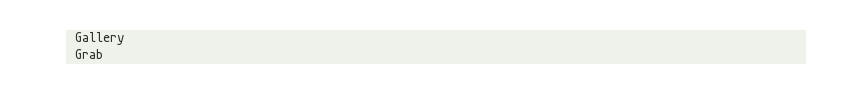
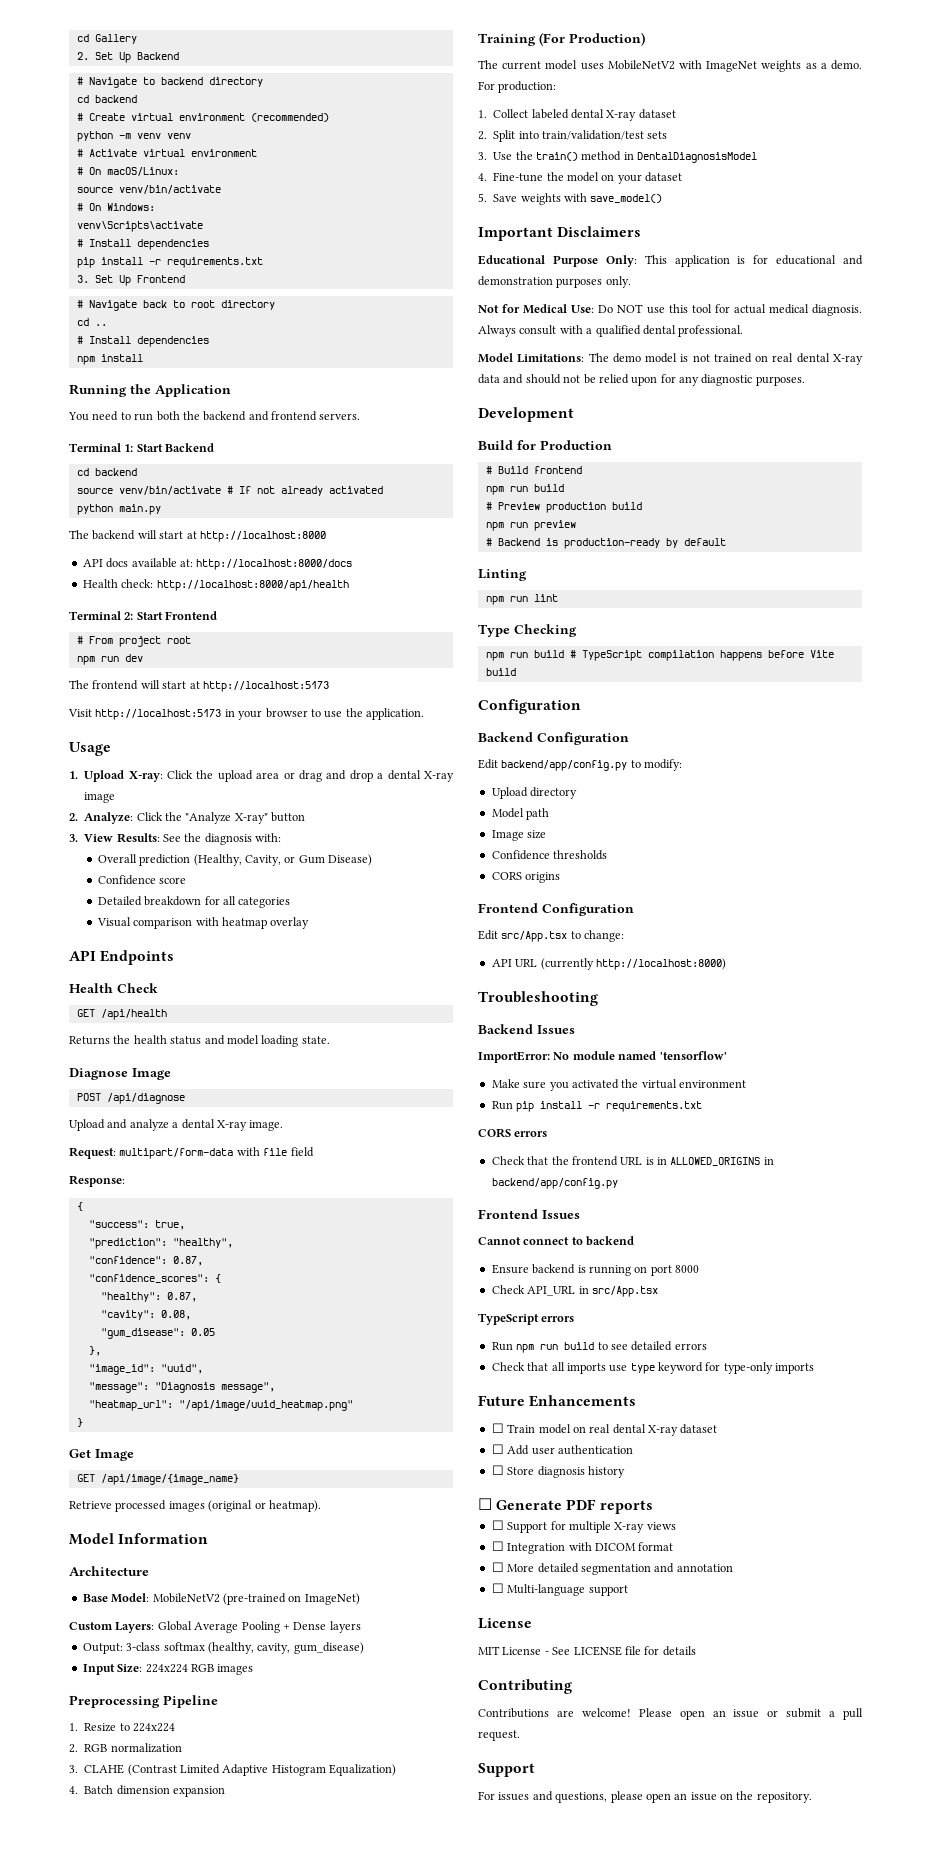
(74, 38) none -> [76,34,89,42] cd
[74,49,103,59] Grab -> [76,52,179,63] [76,77,263,88] [76,95,137,103] [76,113,329,122] [76,131,191,142] [76,149,257,157] [76,167,179,176] [76,185,221,194] [76,203,155,211] [76,221,203,232] [76,239,209,250] [76,257,263,268] [76,275,185,286] [76,300,275,311] [76,318,107,326] [76,336,209,347] [76,354,143,365] [69,384,231,397] [68,411,361,421] [69,443,215,452] [76,468,137,476] [76,486,383,496] [76,504,161,515] [69,530,326,542] [82,558,353,570] [82,579,349,591] [69,611,218,620] [76,636,191,647] [76,654,143,665] [69,680,329,692] [68,708,424,720] [69,742,111,756] [69,770,454,782] [84,792,116,803] [69,812,306,824] [69,833,282,845] [97,854,373,866] [97,875,187,885] [97,896,291,908] [96,917,310,929] [69,950,175,965] [69,983,158,993] [76,1009,167,1020] [69,1035,330,1047] [69,1068,171,1080] [76,1093,185,1104] [69,1119,284,1131] [69,1147,314,1159] [69,1175,125,1187] [76,1202,83,1211] [88,1220,185,1230] [88,1238,233,1249] [88,1256,203,1266] [88,1274,221,1283] [100,1292,197,1302] [100,1310,191,1320] [100,1328,215,1339] [88,1346,101,1356] [88,1364,203,1375] [88,1382,275,1393] [88,1400,353,1411] [76,1418,83,1427] [69,1449,134,1461] [76,1474,239,1485] [69,1500,321,1512] [69,1533,209,1545] [69,1566,149,1576] [82,1593,360,1605] [69,1621,361,1633] [82,1642,364,1654] [82,1664,254,1675] [69,1695,218,1708] [69,1723,175,1732] [69,1743,182,1753] [69,1764,397,1776] [69,1785,225,1797] [478,32,645,46] [478,60,862,72] [478,81,557,93] [478,109,676,121] [478,130,668,142] [478,151,758,163] [478,172,683,184] [478,193,663,205] [478,226,642,241] [478,255,863,267] [478,276,631,288] [478,304,862,316] [478,325,744,337] [478,353,863,365] [478,374,805,386] [478,407,574,422] [478,440,612,450] [485,466,582,474] [485,484,564,495] [485,502,642,513] [485,520,576,531] [485,538,726,549] [478,569,527,581] [485,594,558,605] [478,624,577,637] [485,650,834,661] [485,668,516,676] [478,699,581,714] [478,732,629,745] [478,759,683,771] [491,787,578,799] [491,808,550,820] [491,830,547,841] [491,850,608,860] [491,872,561,883] [478,903,634,916] [478,930,625,942] [491,958,726,970] [478,991,598,1006] [478,1024,575,1034] [478,1051,727,1063] [491,1079,746,1091] [491,1101,703,1112] [478,1128,548,1138] [491,1156,774,1166] [491,1178,618,1189] [478,1209,580,1219] [478,1236,635,1246] [491,1264,699,1276] [491,1285,658,1297] [478,1313,575,1325] [491,1341,707,1353] [491,1362,815,1374] [478,1395,637,1407] [491,1423,718,1436] [491,1444,633,1455] [491,1465,625,1478] [478,1498,653,1514] [491,1520,676,1533] [491,1541,674,1554] [491,1562,733,1575] [491,1583,628,1596] [478,1618,532,1629] [478,1646,696,1656] [478,1679,572,1694] [478,1708,863,1720] [478,1730,520,1741] [478,1763,535,1777] [478,1791,812,1803] 2. Set Up Backend // # Navigate to backend directory // cd backend // # Create virtual environment (recommended) // python -m venv venv // # Activate virtual environment // # On macOS/Linux: // source venv/bin/activate // # On Windows: // venv\Scripts\activate // # Install dependencies // pip install -r requirements.txt // 3. Set Up Frontend // # Navigate back to root directory // cd .. // # Install dependencies // npm install // Running the Application // You need to run both the backend and frontend servers. // Terminal 1: Start Backend // cd backend // source venv/bin/activate # If not already activated // python main.py // The backend will start at http://localhost:8000 // API docs available at: http://localhost:8000/docs // Health check: http://localhost:8000/api/health // Terminal 2: Start Frontend // # From project root // npm run dev // The frontend will start at http://localhost:5173 // Visit http://localhost:5173 in your browser to use the application. // Usage // 1. Upload X-ray: Click the upload area or drag and drop a dental X-ray image // 2. Analyze: Click the "Analyze X-ray" button // 3. View Results: See the diagnosis with: // Overall prediction (Healthy, Cavity, or Gum Disease) // Confidence score // Detailed breakdown for all categories // Visual comparison with heatmap overlay // API Endpoints // Health Check // GET /api/health // Returns the health status and model loading state. // Diagnose Image // POST /api/diagnose // Upload and analyze a dental X-ray image. // Request: multipart/form-data with file field // Response: // { // "success": true, // "prediction": "healthy", // "confidence": 0.87, // "confidence_scores": { // "healthy": 0.87, // "cavity": 0.08, // "gum_disease": 0.05 // }, // "image_id": "uuid", // "message": "Diagnosis message", // "heatmap_url": "/api/image/uuid_heatmap.png" // } // Get Image // GET /api/image/{image_name} // Retrieve processed images (original or heatmap). // Model Information // Architecture // Base Model: MobileNetV2 (pre-trained on ImageNet) // Custom Layers: Global Average Pooling + Dense layers // Output: 3-class softmax (healthy, cavity, gum_disease) // Input Size: 224x224 RGB images // Preprocessing Pipeline // 1. Resize to 224x224 // 2. RGB normalization // 3. CLAHE (Contrast Limited Adaptive Histogram Equalization) // 4. Batch dimension expansion // Training (For Production) // The current model uses MobileNetV2 with ImageNet weights as a demo. For production: // 1. Collect labeled dental X-ray dataset // 2. Split into train/validation/test sets // 3. Use the train() method in DentalDiagnosisModel // 4. Fine-tune the model on your dataset // 5. Save weights with save_model() // Important Disclaimers // Educational Purpose Only: This application is for educational and demonstration purposes only. // Not for Medical Use: Do NOT use this tool for actual medical diagnosis. Always consult with a qualified dental professional. // Model Limitations: The demo model is not trained on real dental X-ray data and should not be relied upon for any diagnostic purposes. // Development // Build for Production // # Build frontend // npm run build // # Preview production build // npm run preview // # Backend is production-ready by default // Linting // npm run lint // Type Checking // npm run build # TypeScript compilation happens before Vite build // Configuration // Backend Configuration // Edit backend/app/config.py to modify: // Upload directory // Model path // Image size // Confidence thresholds // CORS origins // Frontend Configuration // Edit src/App.tsx to change: // API URL (currently http://localhost:8000) // Troubleshooting // Backend Issues // ImportError: No module named 'tensorflow' // Make sure you activated the virtual environment // Run pip install -r requirements.txt // CORS errors // Check that the frontend URL is in ALLOWED_ORIGINS in backend/app/config.py // Frontend Issues // Cannot connect to backend // Ensure backend is running on port 8000 // Check API_URL in src/App.tsx // TypeScript errors // Run npm run build to see detailed errors // Check that all imports use type keyword for type-only imports // Future Enhancements // ☐ Train model on real dental X-ray dataset // ☐ Add user authentication // ☐ Store diagnosis history // ☐ Generate PDF reports // ☐ Support for multiple X-ray views // ☐ Integration with DICOM format // ☐ More detailed segmentation and annotation // ☐ Multi-language support // License // MIT License - See LICENSE file for details // Contributing // Contributions are welcome! Please open an issue or submit a pull request. // Support // For issues and questions, please open an issue on the repository.

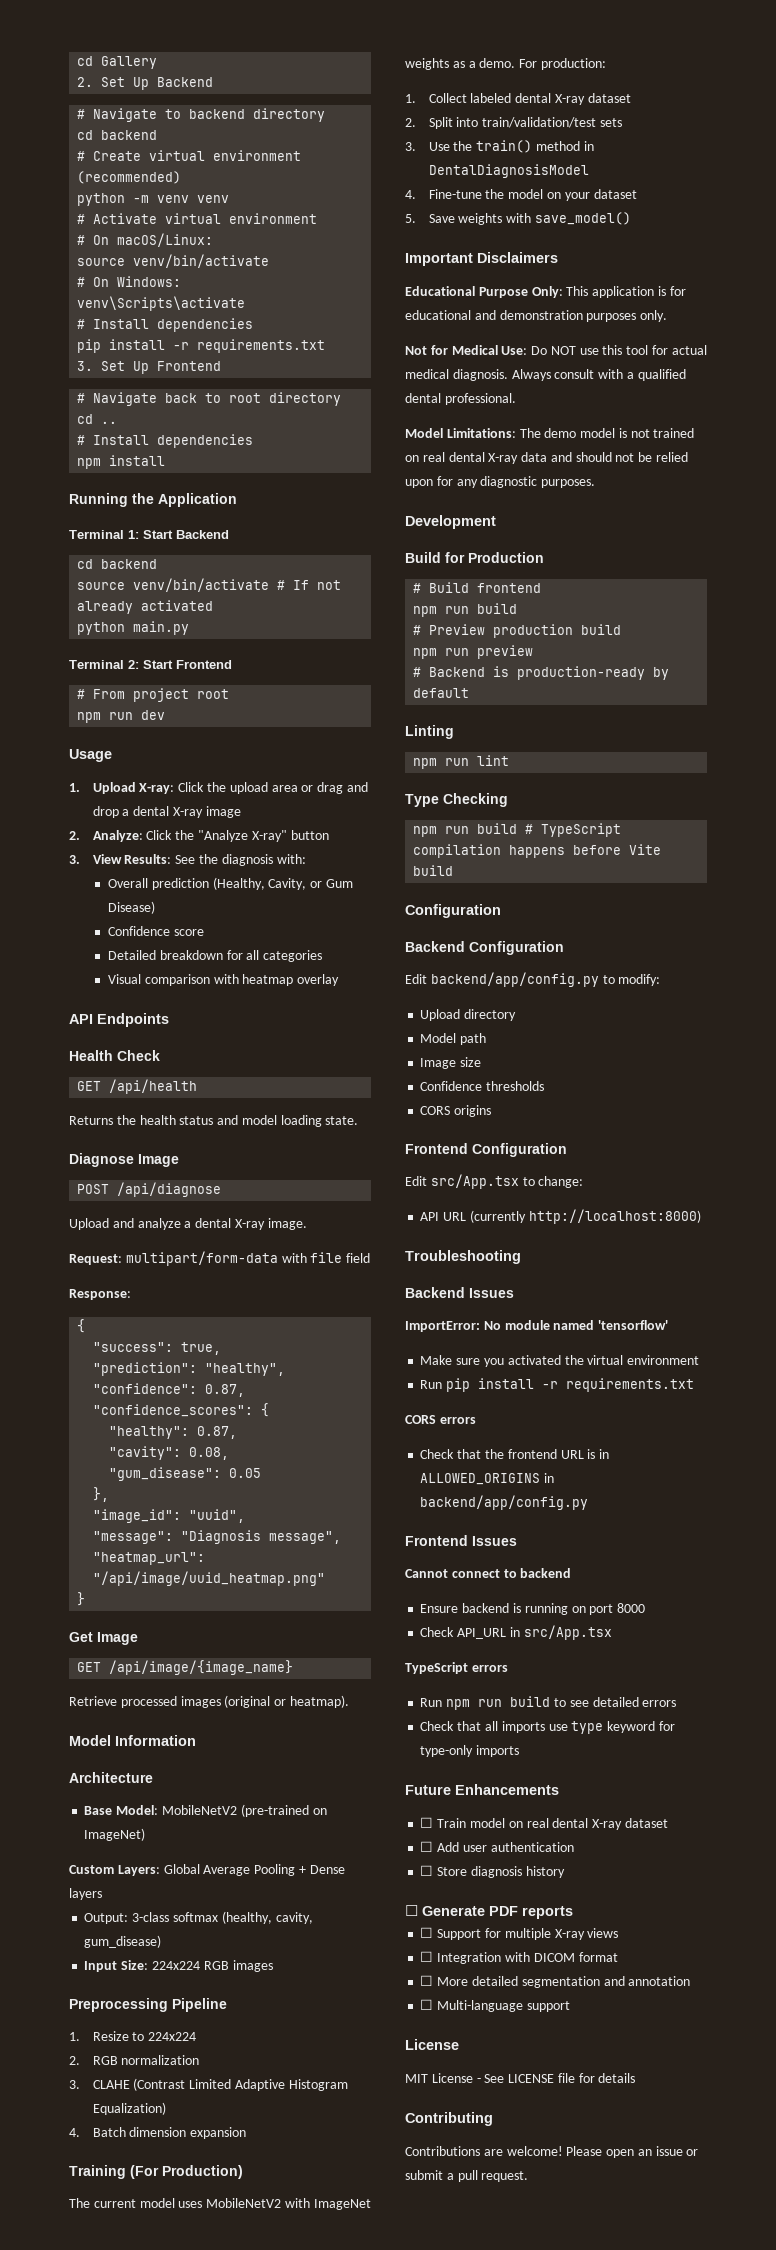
[68,411,361,421] // You need to run both the backend and frontend servers. -> (237, 500) none
[69,530,326,542] [82,558,353,570] [82,579,349,591] // The backend will start at http://localhost:8000 // API docs available at: http://localhost:8000/docs // Health check: http://localhost:8000/api/health -> (190, 628) none
[69,680,329,692] [68,708,424,720] // The frontend will start at http://localhost:5173 // Visit http://localhost:5173 in your browser to use the application. -> (166, 715) none
[478,1763,535,1777] [478,1791,812,1803] // Support // For issues and questions, please open an issue on the repository. -> (529, 2176) none

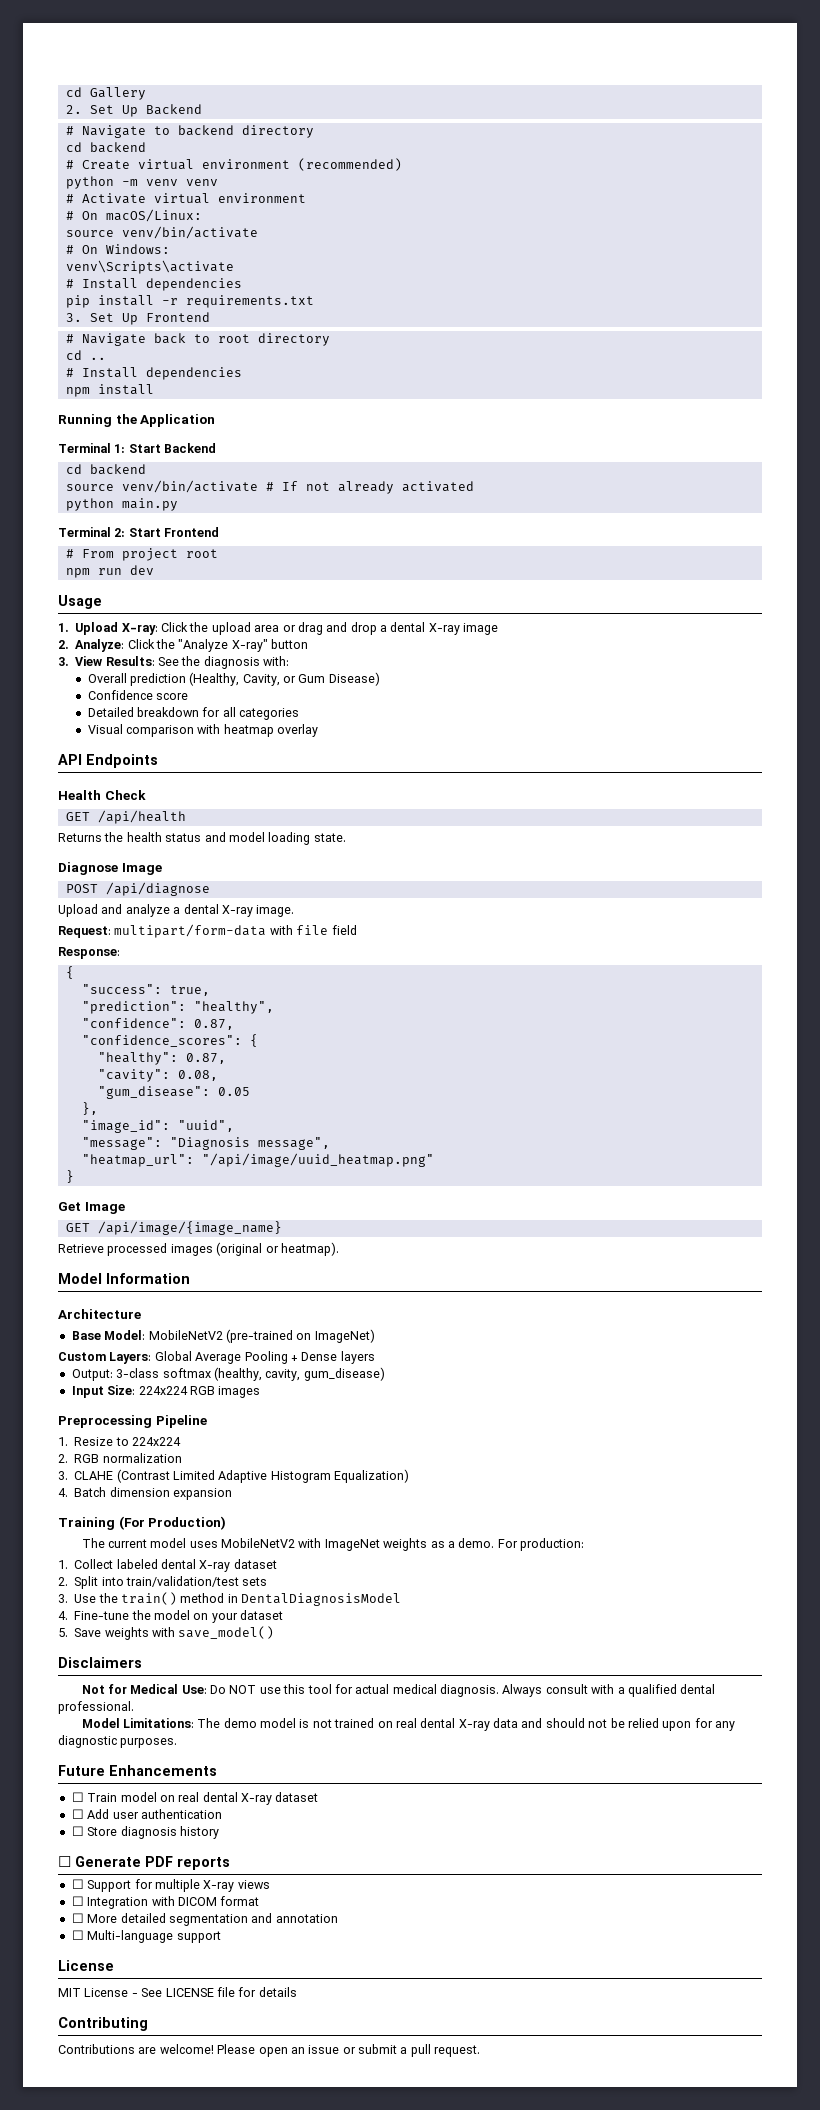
[405,253,473,266] Important -> (275, 1632) none
[405,286,686,298] [405,310,668,322] // Educational Purpose Only: This application is for educational and demonstration purposes only. -> (142, 1662) none
[405,515,496,529] [405,552,544,563] [413,582,542,593] [413,603,518,617] [413,624,622,638] [413,645,534,659] [413,666,670,680] [413,688,470,698] [405,725,454,739] [413,755,510,769] [405,793,508,807] [413,823,622,837] [413,844,662,858] [413,865,454,876] [405,904,501,918] [405,941,564,955] [405,972,661,987] [420,1009,517,1021] [420,1033,487,1045] [420,1057,482,1069] [420,1081,545,1091] [420,1105,492,1117] [405,1143,567,1157] [405,1174,584,1189] [420,1209,701,1224] [405,1250,521,1264] [405,1287,514,1298] [405,1320,669,1332] [420,1355,700,1367] [420,1378,695,1392] [405,1415,476,1424] [420,1449,610,1459] [420,1473,555,1485] [420,1495,589,1510] [405,1535,517,1546] [405,1568,572,1578] [420,1603,646,1615] [420,1625,612,1640] [405,1662,508,1674] [420,1696,677,1710] [420,1721,675,1734] [420,1745,520,1757] // Development // Build for Production // # Build frontend // npm run build // # Preview production build // npm run preview // # Backend is production-ready by default // Linting // npm run lint // Type Checking // npm run build # TypeScript compilation happens before Vite build // Configuration // Backend Configuration // Edit backend/app/config.py to modify: // Upload directory // Model path // Image size // Confidence thresholds // CORS origins // Frontend Configuration // Edit src/App.tsx to change: // API URL (currently http://localhost:8000) // Troubleshooting // Backend Issues // ImportError: No module named 'tensorflow' // Make sure you activated the virtual environment // Run pip install -r requirements.txt // CORS errors // Check that the frontend URL is in ALLOWED_ORIGINS in backend/app/config.py // Frontend Issues // Cannot connect to backend // Ensure backend is running on port 8000 // Check API_URL in src/App.tsx // TypeScript errors // Run npm run build to see detailed errors // Check that all imports use type keyword for type-only imports -> (178, 1743) none

